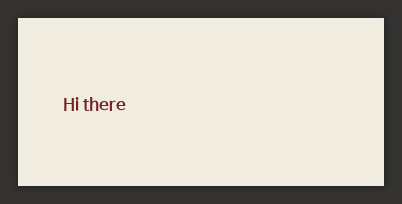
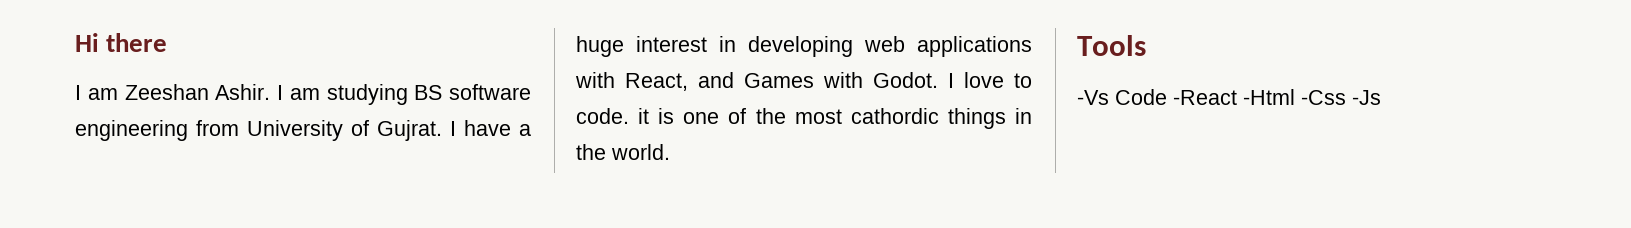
(127, 104) none -> [75,84,531,105] [75,120,531,141] [576,36,1032,57] [575,72,1032,91] [576,108,1032,129] [576,144,670,160] [1077,35,1146,56] [1077,89,1381,105] // I am Zeeshan Ashir. I am studying BS software engineering from University of Gujrat. I have a huge interest in developing web applications with React, and Games with Godot. I love to code. it is one of the most cathordic things in the world. // Tools // -Vs Code -React -Html -Css -Js

